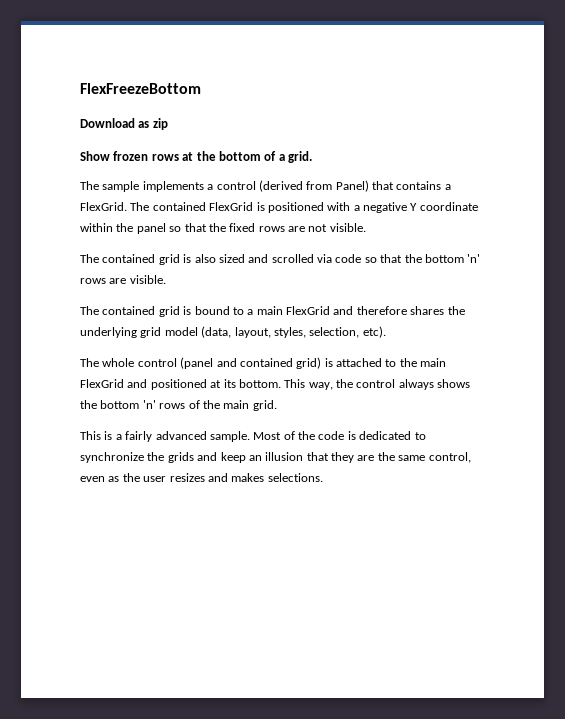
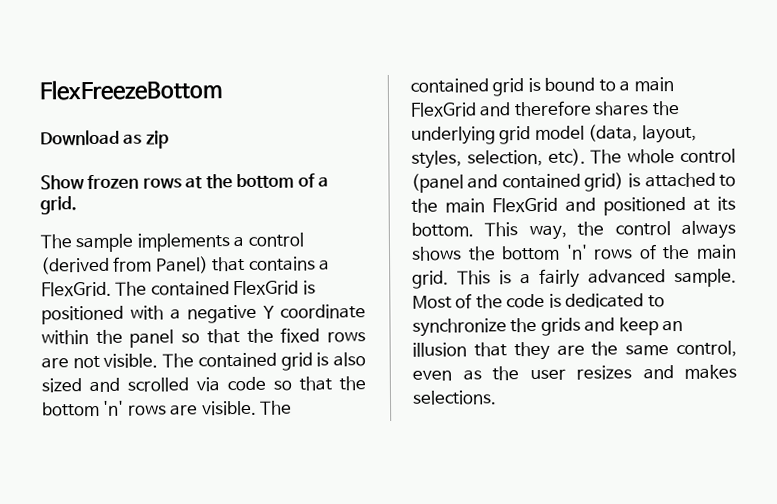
(366, 227) // -> (159, 360) none
(166, 279) // -> (257, 408) none
(386, 332) // -> (586, 157) none
(277, 405) // -> (449, 279) none

